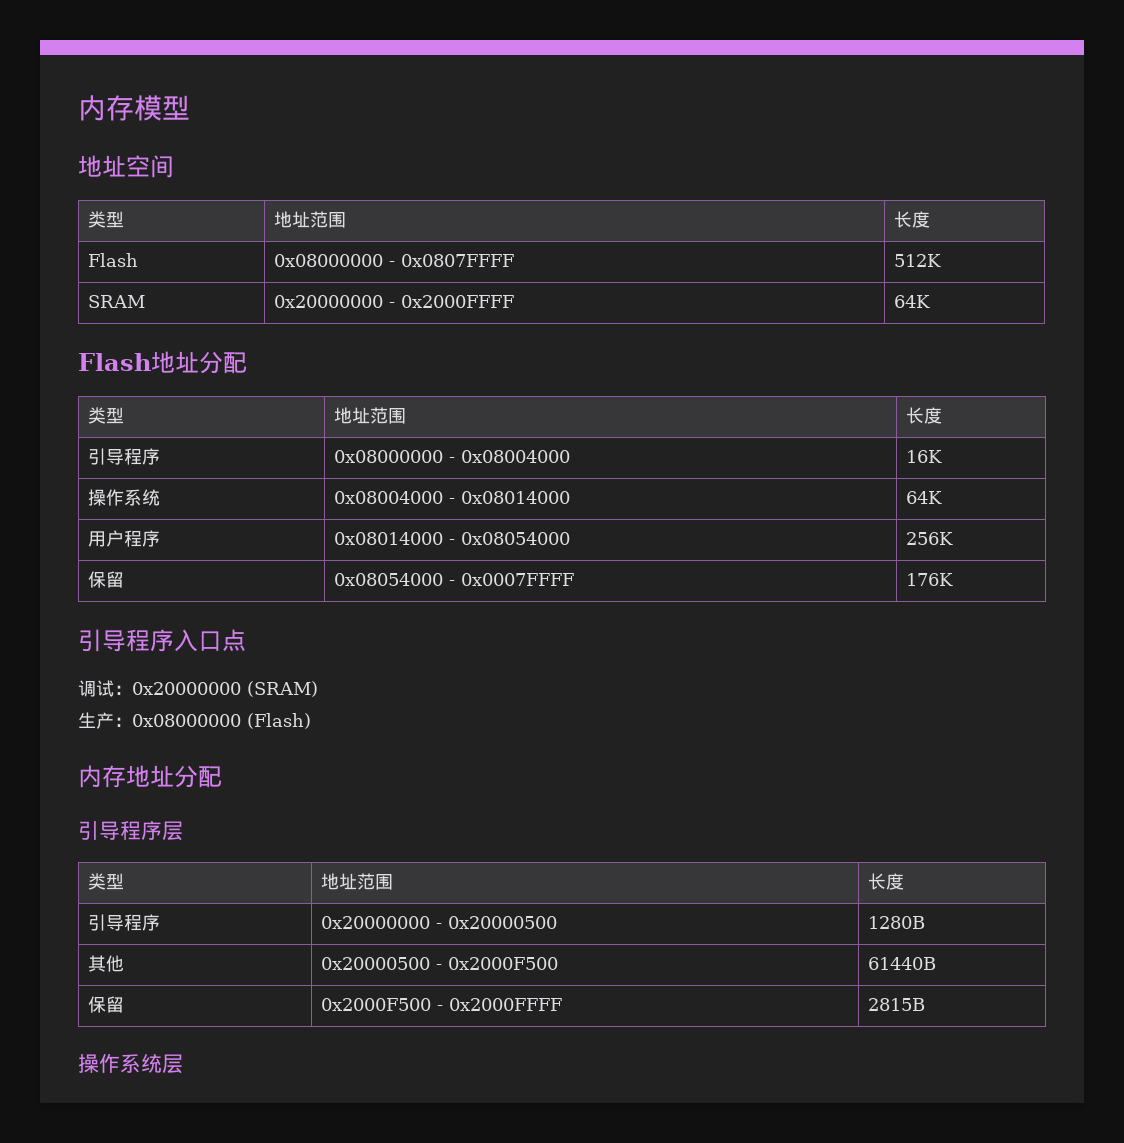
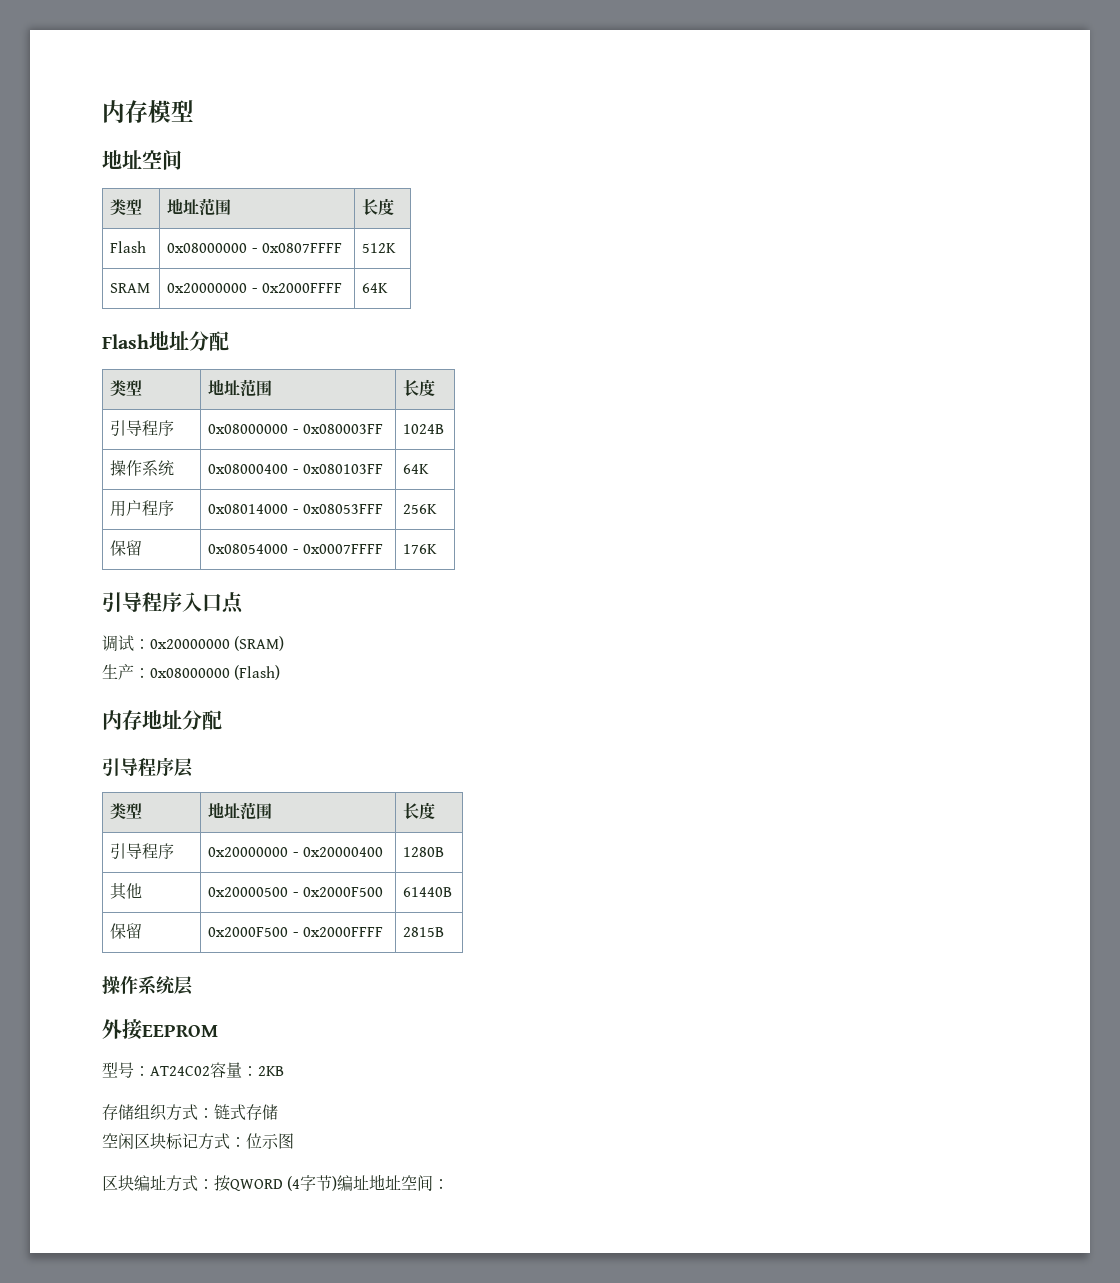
[461,450,571,463] [906,450,943,463] 0x08004000 | 16K -> [303,424,384,434] [403,424,445,434] 0x080003FF | 1024B
[334,491,571,504] 0x08004000 - 0x08014000 -> [208,464,384,474] 0x08000400 - 0x080103FF
[461,532,571,545] 0x08054000 -> [303,504,384,514] 0x08053FFF
[448,916,558,929] 0x20000500 -> [303,847,384,857] 0x20000400
(183, 1064) none -> [102,1019,218,1040] [102,1062,284,1078] [102,1104,278,1121] [102,1133,294,1150] [102,1174,450,1192] // 外接EEPROM // 型号：AT24C02容量：2KB // 存储组织方式：链式存储 // 空闲区块标记方式：位示图 // 区块编址方式：按QWORD (4字节)编址地址空间：

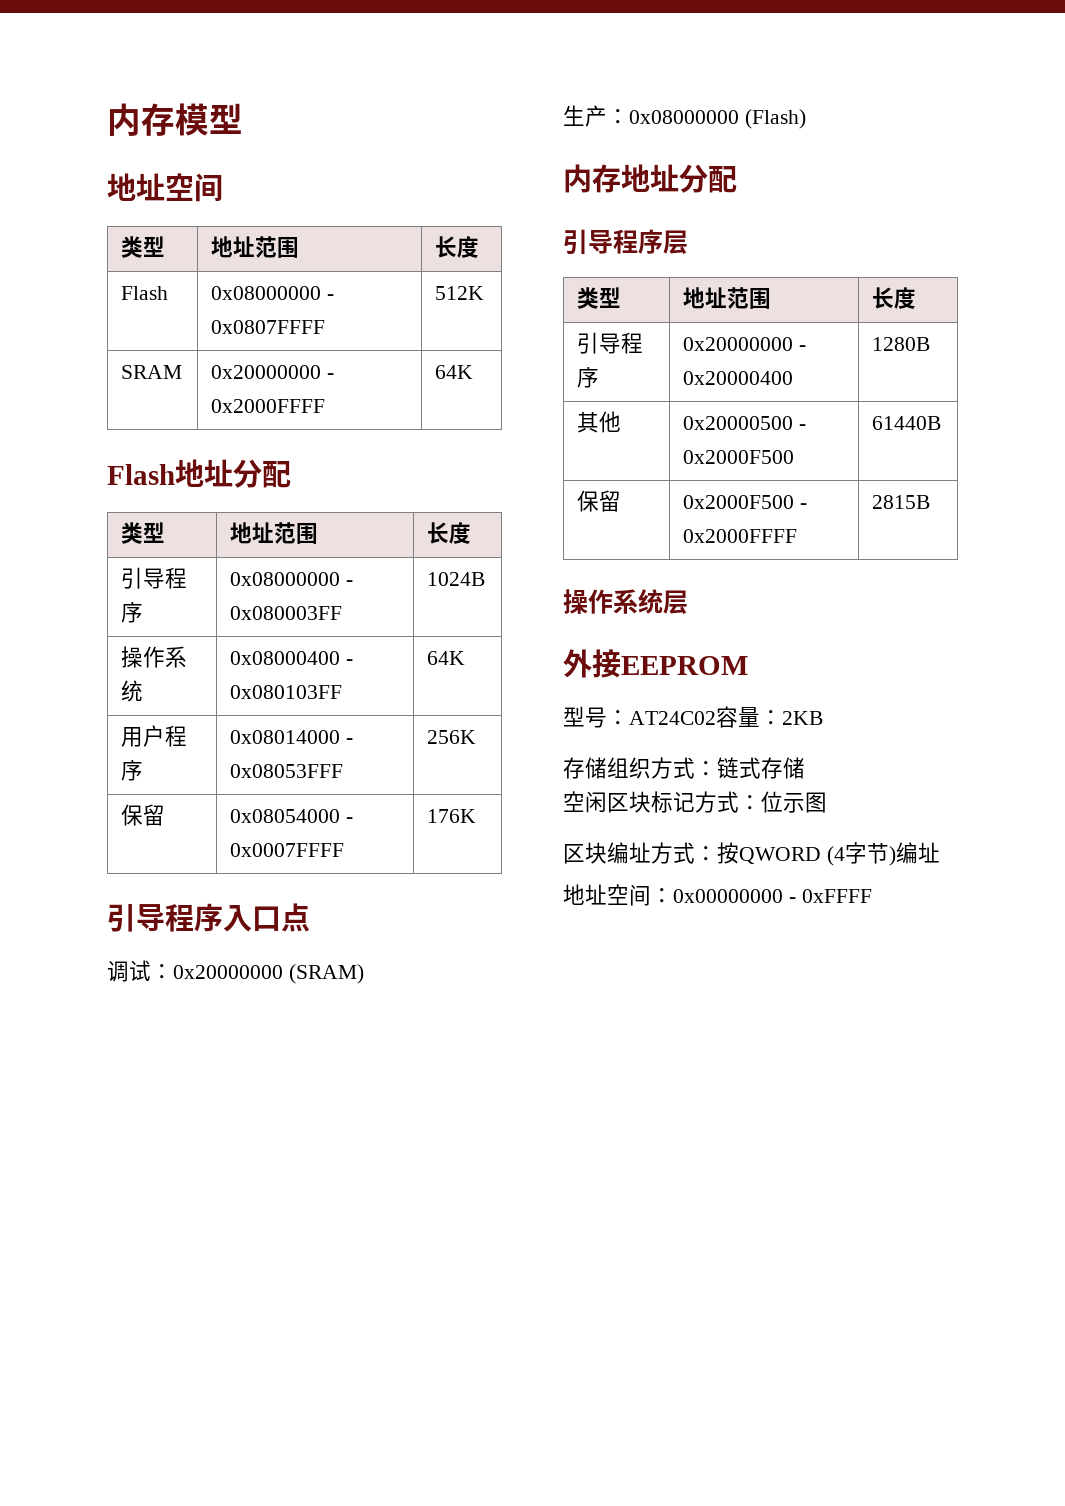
(370, 1182) none -> (940, 852) //
(450, 1184) none -> [673,889,872,903] 0x00000000 - 0xFFFF

